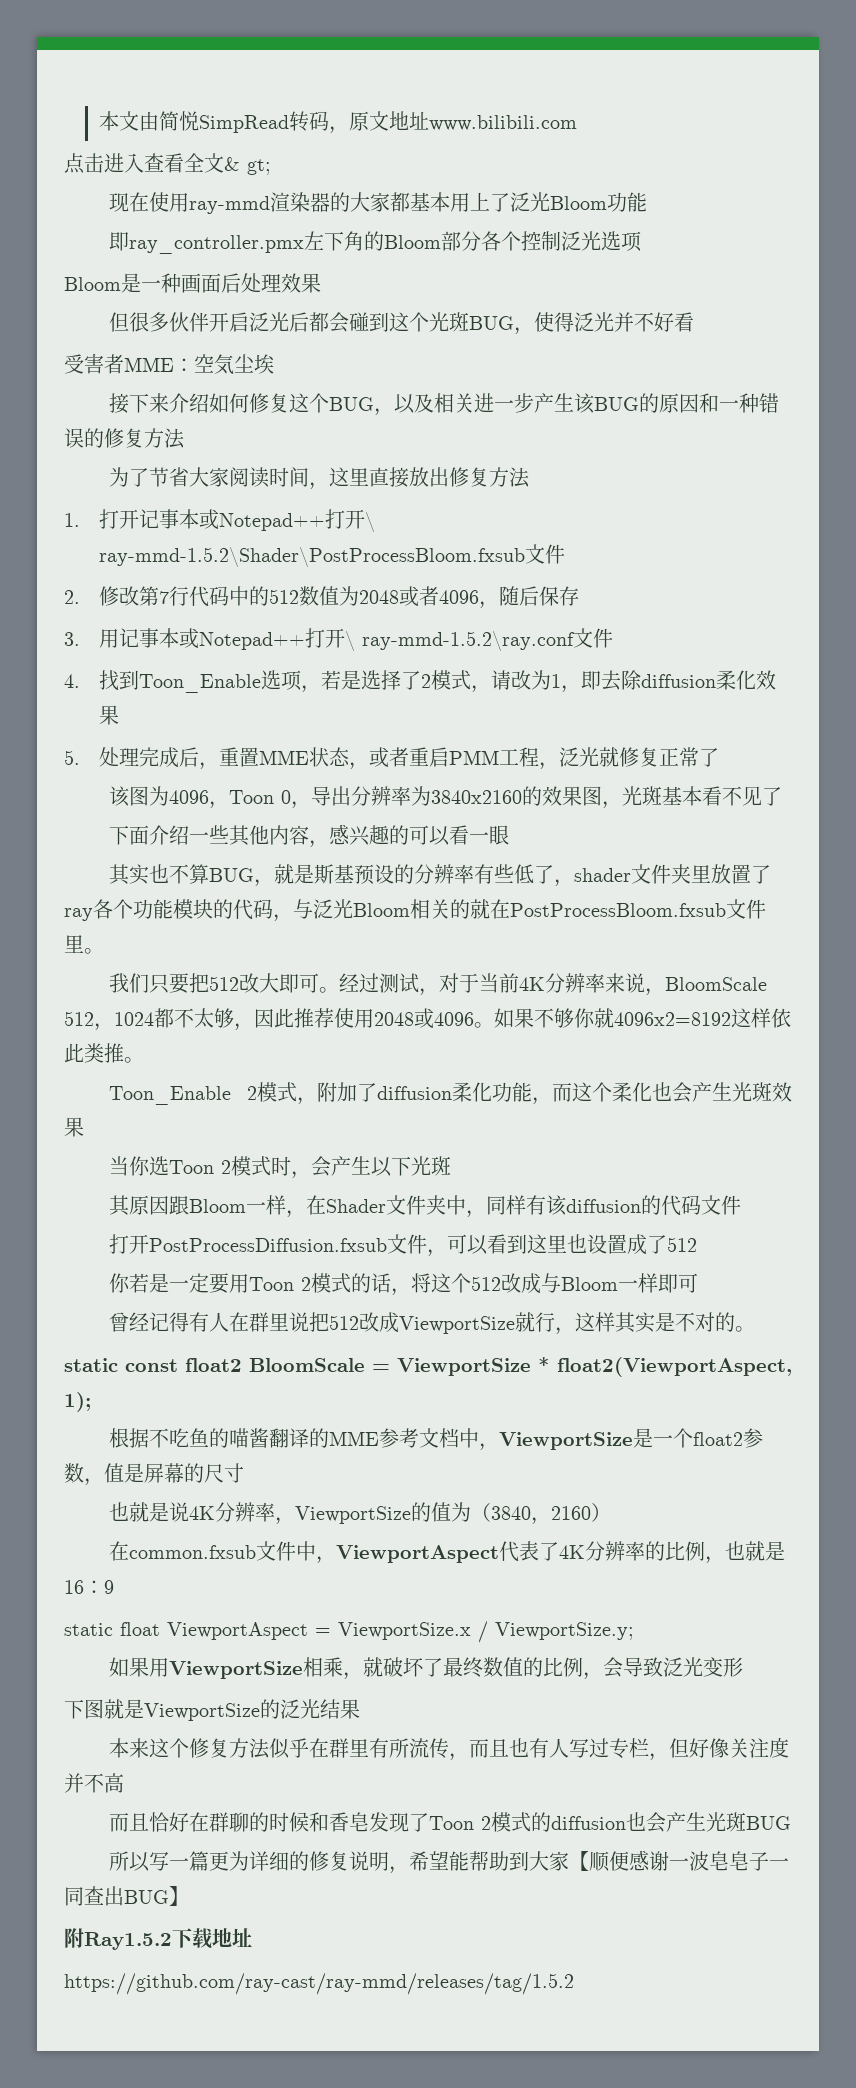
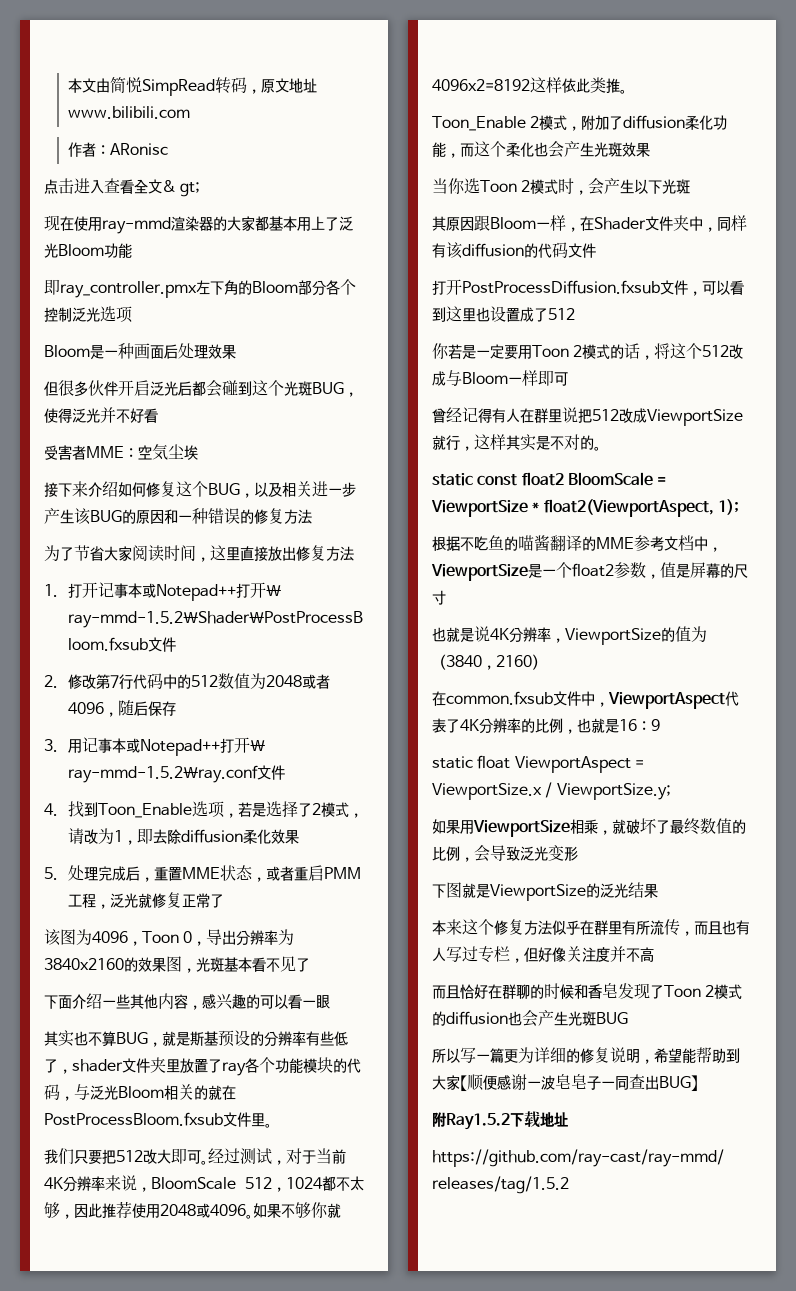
(578, 123) none -> [68,142,169,157] // 作者：ARonisc

